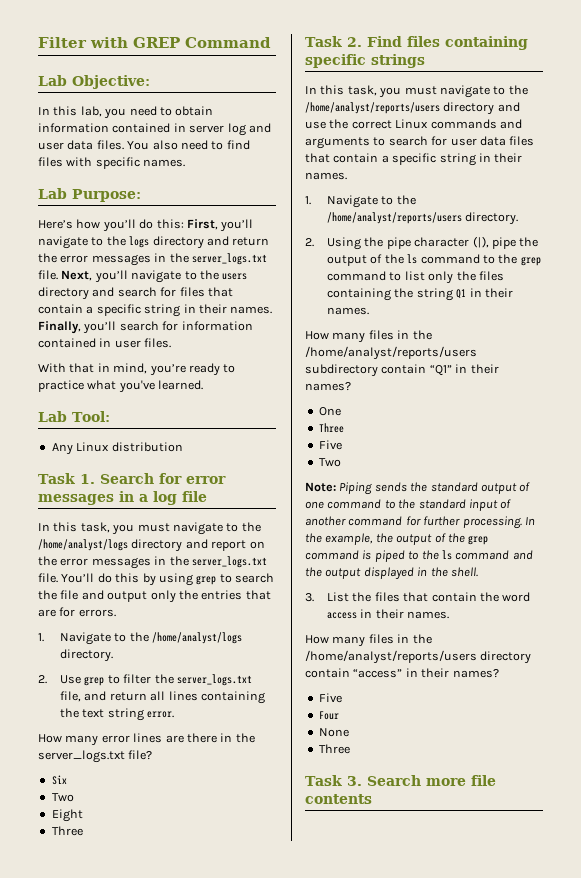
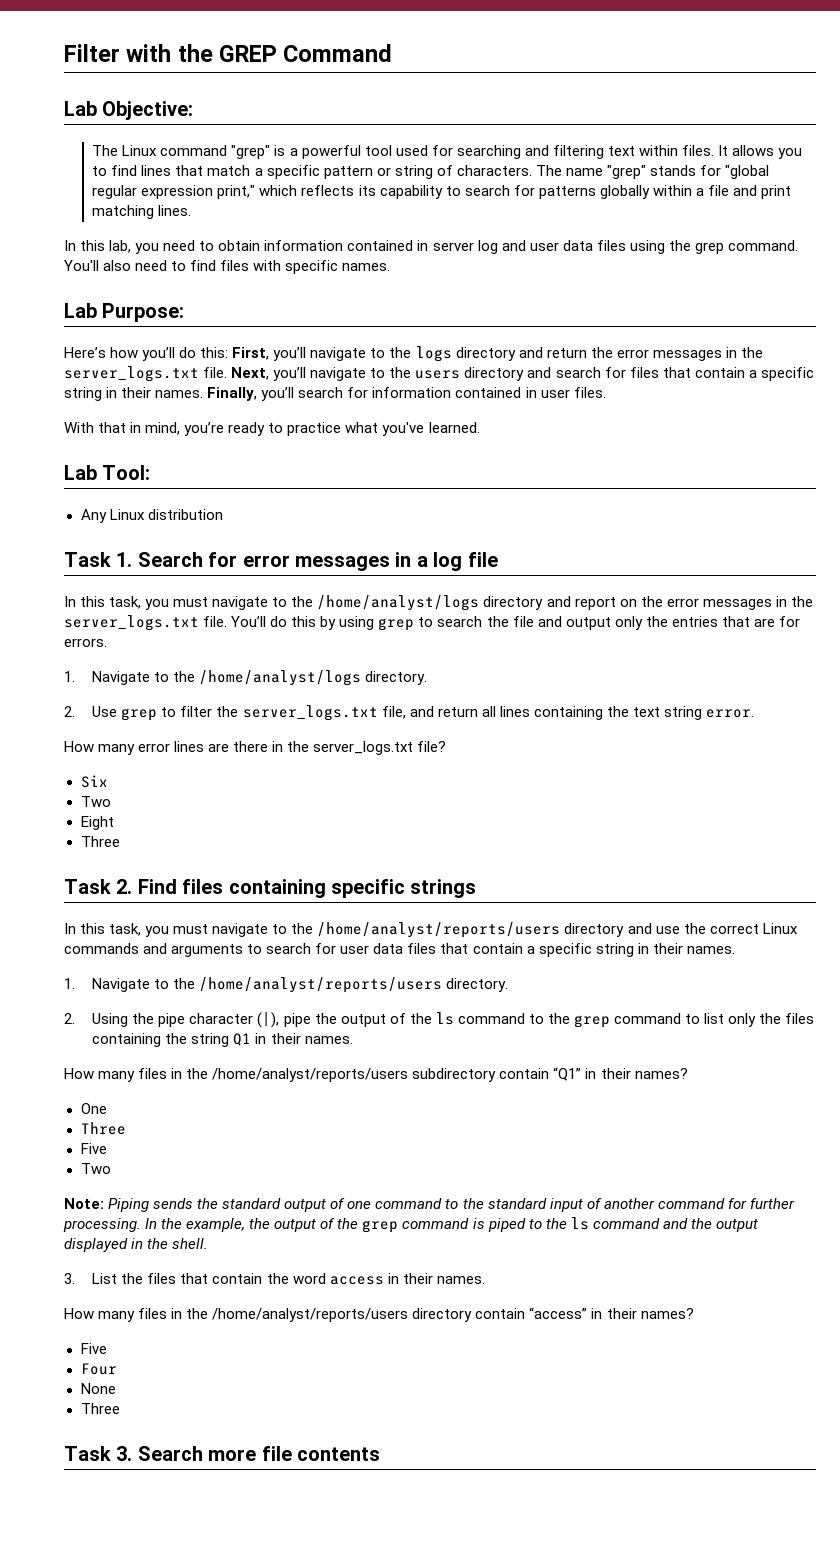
(128, 42) none -> [177,44,213,62] the
(150, 82) none -> [92,145,803,159] [92,165,770,179] [92,185,792,199] [92,205,192,219] // The Linux command "grep" is a powerful tool used for searching and filtering text within files. It allows you to find lines that match a specific pattern or string of characters. The name "grep" stands for "global regular expression print," which reflects its capability to search for patterns globally within a file and print matching lines.
[96,140,150,150] files. You -> [596,240,798,254] [64,260,99,271] files using the grep command. You'll

